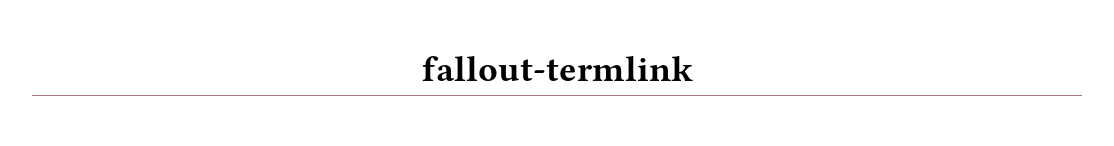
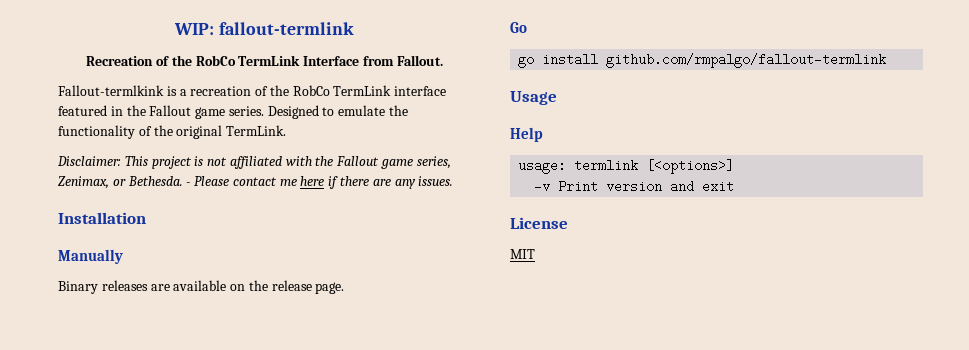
(421, 68) none -> [174,23,215,35] WIP:
(693, 68) none -> [86,55,443,66] [58,85,447,96] [58,105,409,119] [58,125,287,139] [57,156,451,169] [58,176,454,189] [58,212,146,224] [58,249,123,264] [58,280,345,294] [510,22,527,33] [518,53,887,68] [510,91,557,105] [510,127,543,142] [518,159,735,174] [534,180,735,193] [510,217,568,229] [510,249,535,259] // Recreation of the RobCo TermLink Interface from Fallout. // Fallout-termlkink is a recreation of the RobCo TermLink interface featured in the Fallout game series. Designed to emulate the functionality of the original TermLink. // Disclaimer: This project is not affiliated with the Fallout game series, Zenimax, or Bethesda. - Please contact me here if there are any issues. // Installation // Manually // Binary releases are available on the release page. // Go // go install github.com/rmpalgo/fallout-termlink // Usage // Help // usage: termlink [<options>] // -v Print version and exit // License // MIT

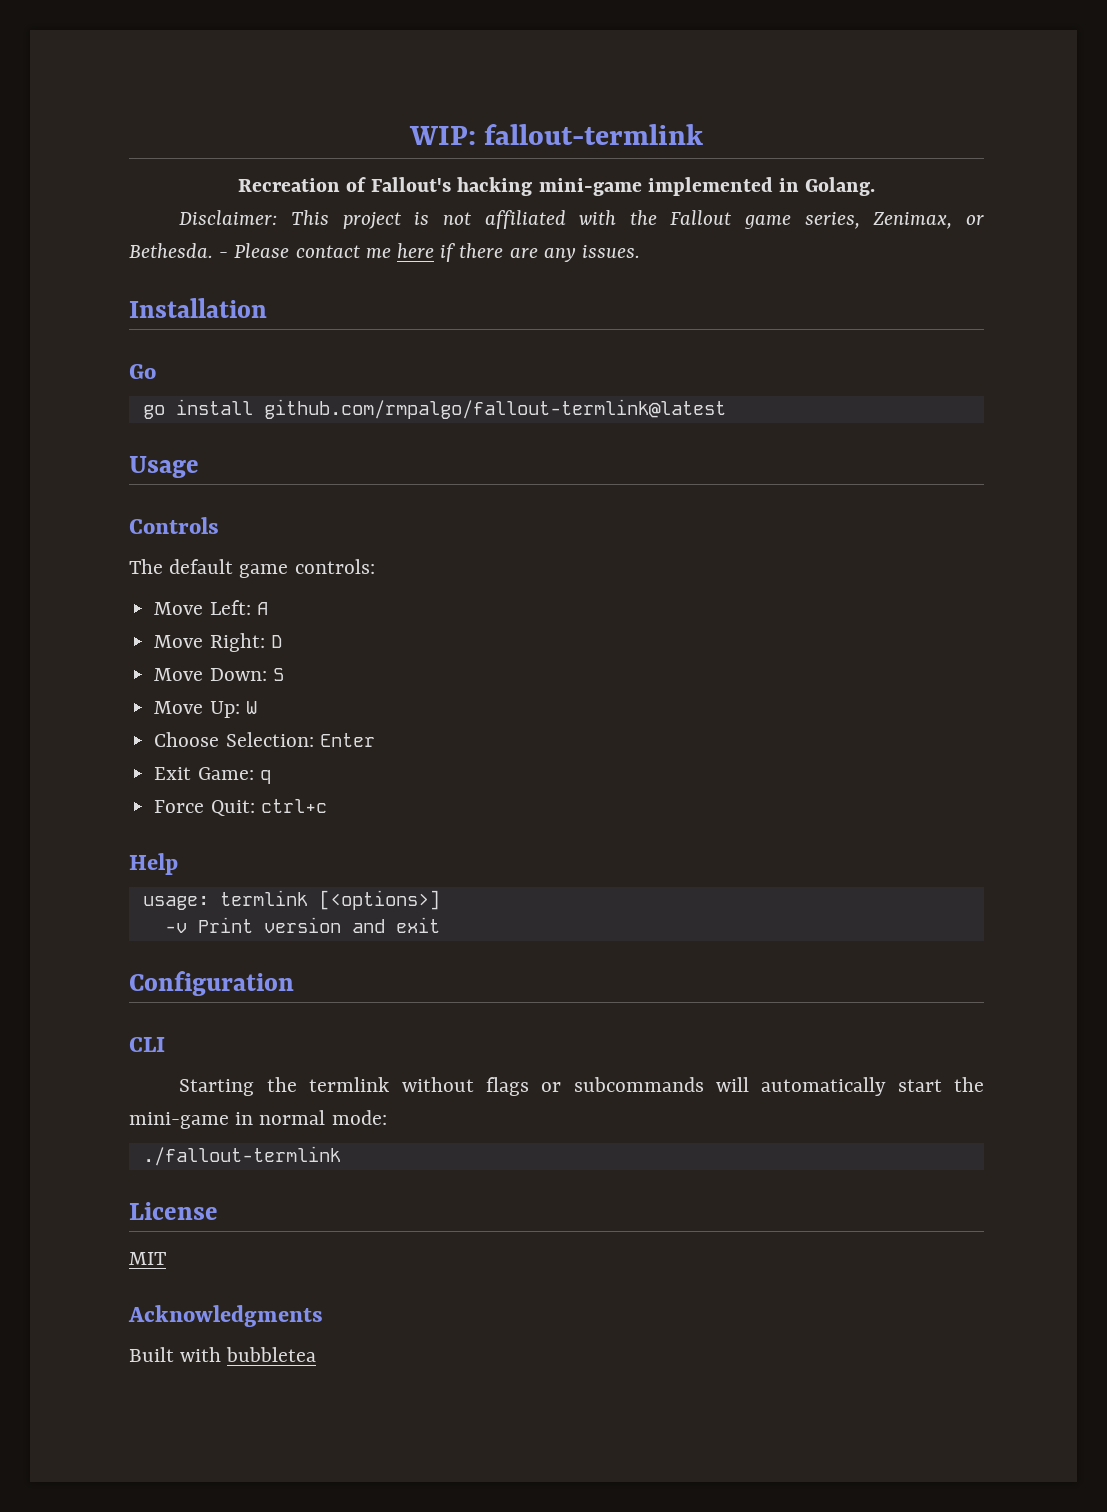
[171,55,443,66] [58,85,447,96] [58,105,409,119] [58,125,287,139] the RobCo TermLink Interface from Fallout. // Fallout-termlkink is a recreation of the RobCo TermLink interface featured in the Fallout game series. Designed to emulate the functionality of the original TermLink. -> [371,177,876,196] Fallout's hacking mini-game implemented in Golang.
[58,249,123,264] [58,280,345,294] // Manually // Binary releases are available on the release page. -> (267, 308) none
[606,53,887,68] github.com/rmpalgo/fallout-termlink -> [263,399,726,419] github.com/rmpalgo/fallout-termlink@latest
(557, 98) none -> [129,517,219,534] [129,559,375,578] [154,600,268,615] [154,633,282,652] [154,668,284,681] [154,701,257,718] [154,732,375,747] [154,767,271,784] [154,799,327,816] // Controls // The default game controls: // Move Left: A // Move Right: D // Move Down: S // Move Up: W // Choose Selection: Enter // Exit Game: q // Force Quit: ctrl+c
[510,217,568,229] [510,249,535,259] License // MIT -> [129,971,294,996] [129,1037,165,1052] [179,1077,984,1096] [129,1110,387,1129] [142,1146,341,1166] [129,1202,218,1220] [129,1252,166,1265] [128,1305,323,1327] [129,1347,317,1362] Configuration // CLI // Starting the termlink without flags or subcommands will automatically start the mini-game in normal mode: // ./fallout-termlink // License // MIT // Acknowledgments // Built with bubbletea

